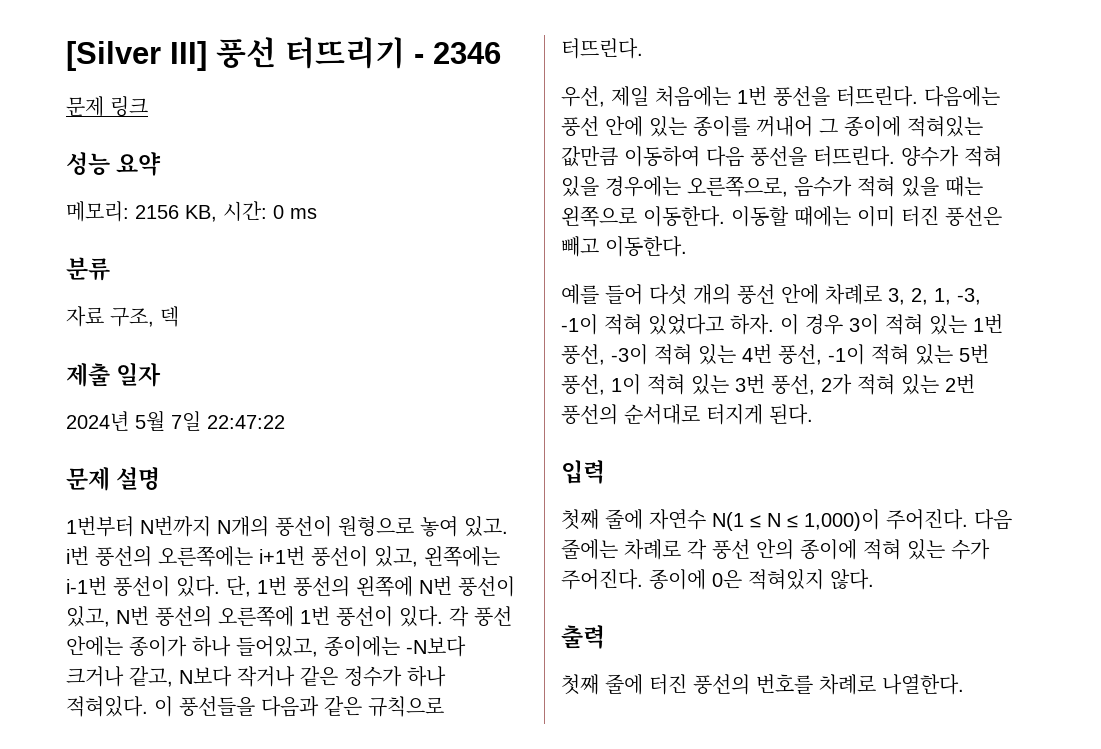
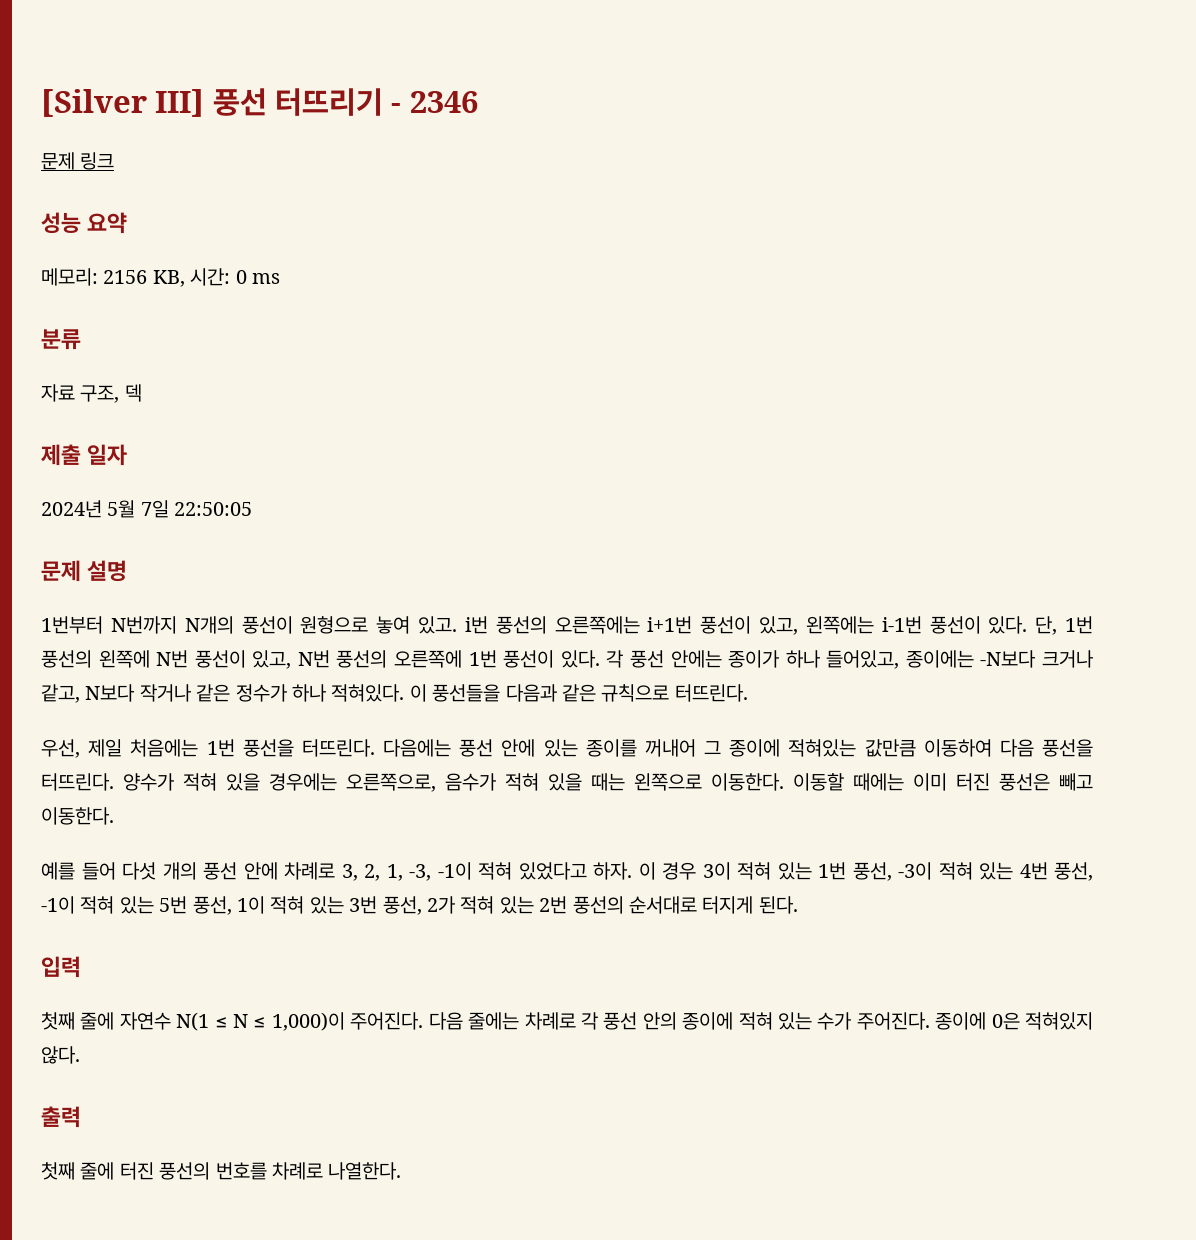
[207,415,285,429] 22:47:22 -> [174,502,253,516] 22:50:05

